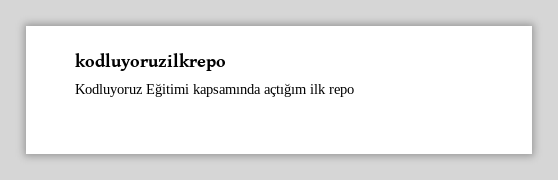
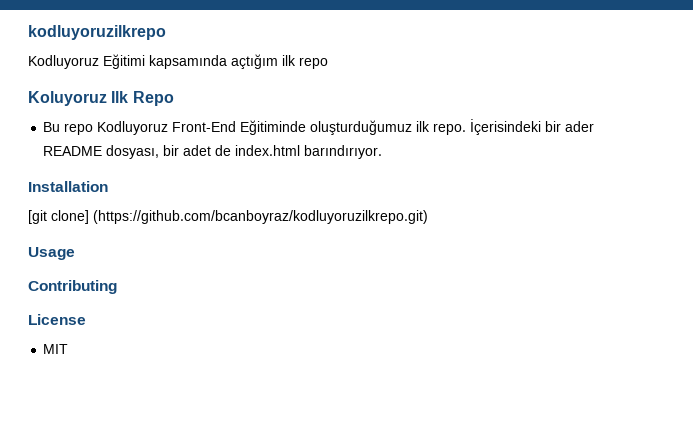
(354, 92) none -> [28,91,174,106] [43,119,595,135] [43,145,383,159] [28,181,108,192] [28,210,428,224] [28,247,75,260] [28,280,117,294] [28,314,86,325] [43,344,69,354] // Koluyoruz Ilk Repo // Bu repo Kodluyoruz Front-End Eğitiminde oluşturduğumuz ilk repo. İçerisindeki bir ader README dosyası, bir adet de index.html barındırıyor. // Installation // [git clone] (https://github.com/bcanboyraz/kodluyoruzilkrepo.git) // Usage // Contributing // License // MIT

